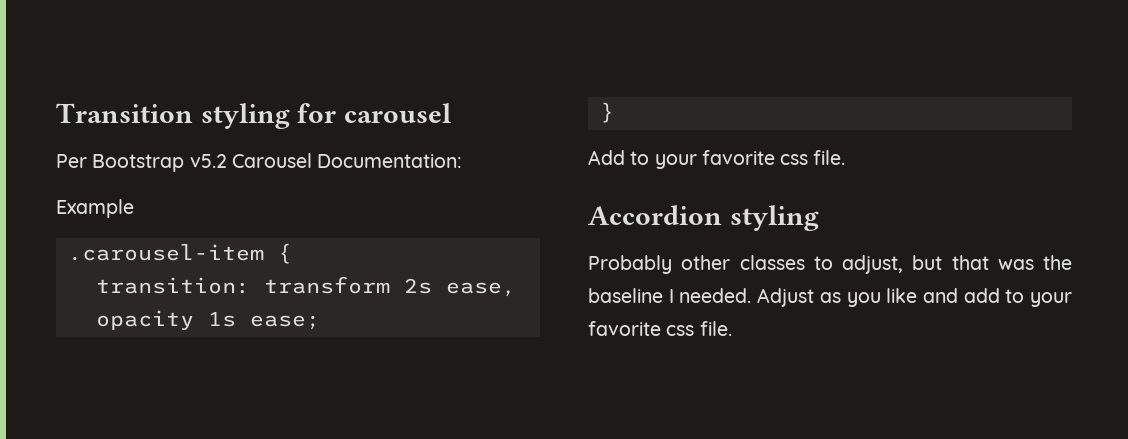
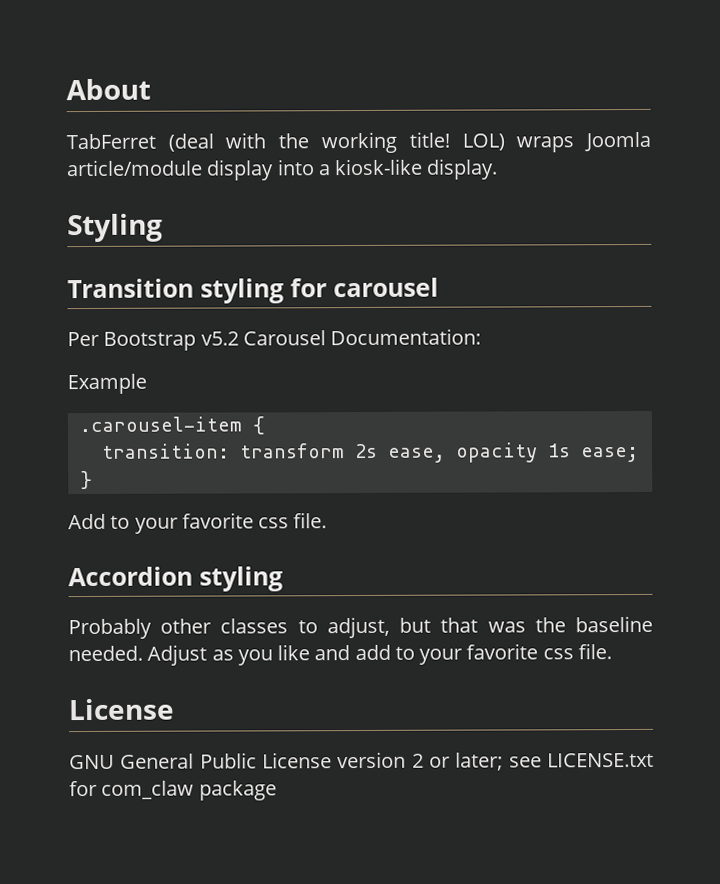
(56, 113) none -> [66,78,151,101] [66,131,651,154] [66,158,499,181] [67,213,163,243] About // TabFerret (deal with the working title! LOL) wraps Joomla article/module display into a kiosk-like display. // Styling //
[668,289,674,303] I -> (653, 624) none
(732, 328) none -> [68,698,175,721] [69,751,654,771] [69,780,277,801] // License // GNU General Public License version 2 or later; see LICENSE.txt for com_claw package

